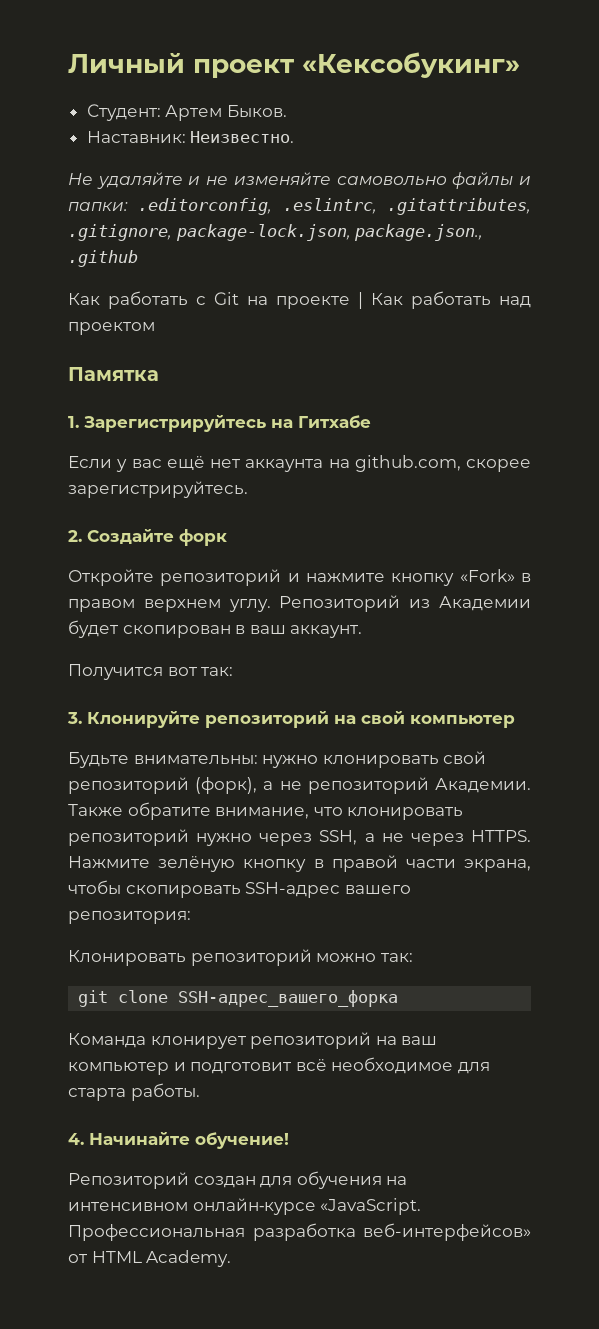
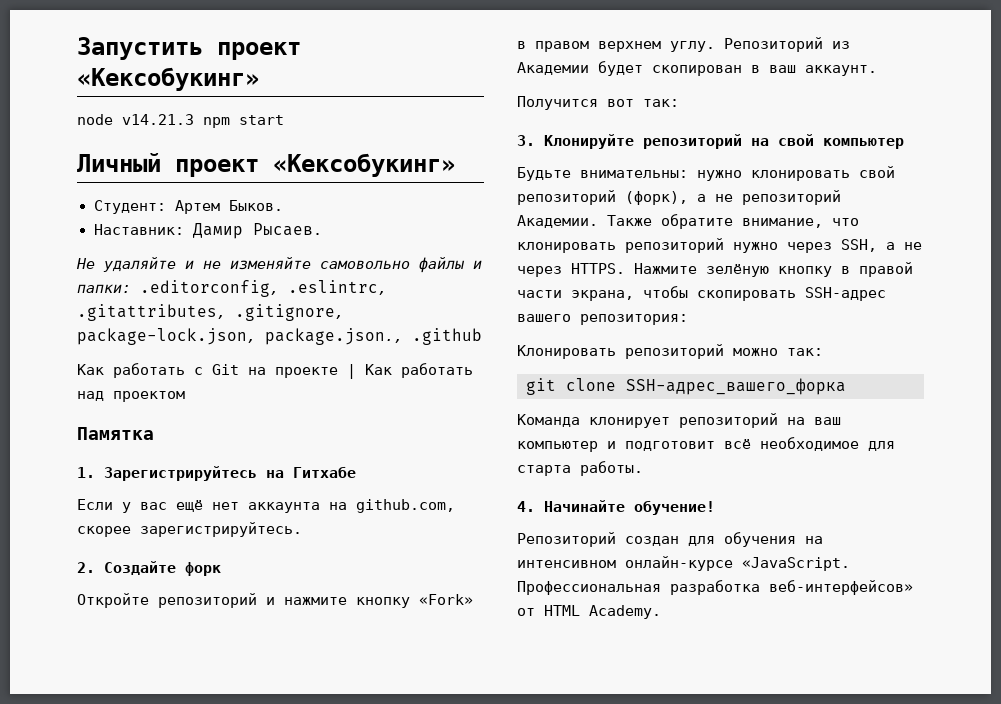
(68, 63) none -> [77,37,301,60] [77,67,259,91] [77,114,284,128] Запустить проект «Кексобукинг» // node v14.21.3 npm start //
[190,131,295,143] Неизвестно. -> [192,223,322,239] Дамир Рысаев.

